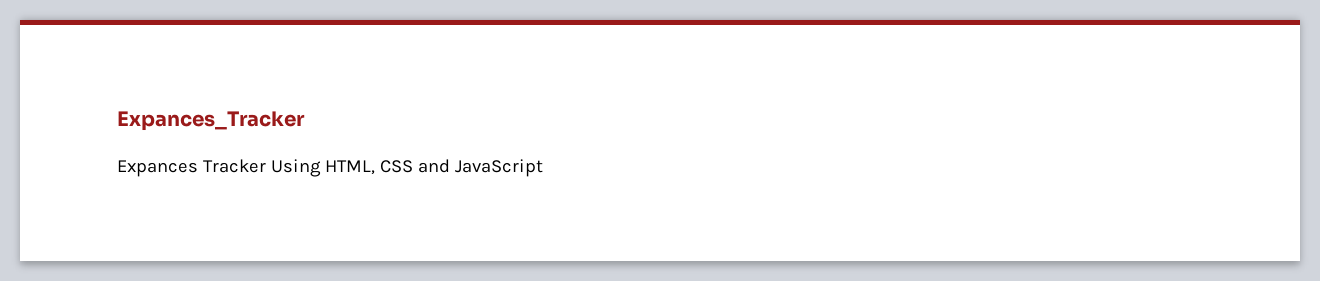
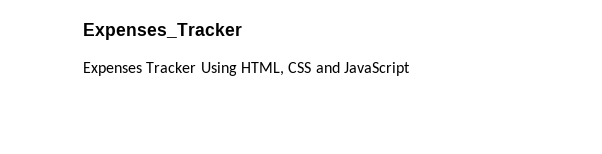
[117,111,305,131] [117,160,198,177] Expances_Tracker // Expances -> [83,23,242,40] [83,62,142,76] Expenses_Tracker // Expenses

